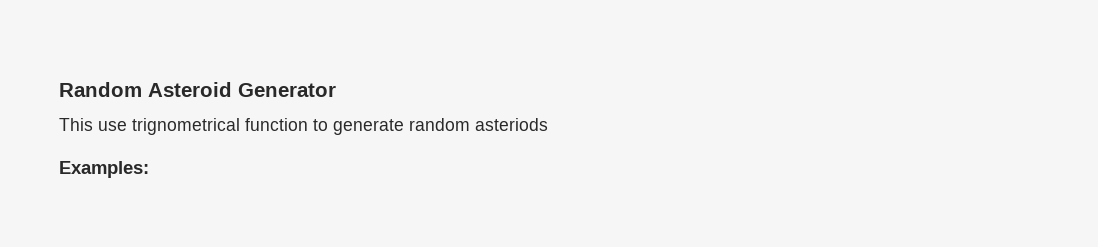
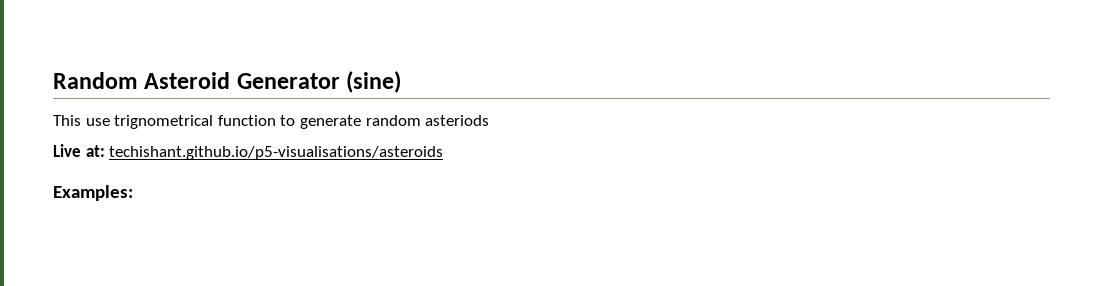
(336, 90) none -> [346,71,402,93] (sine)
(548, 124) none -> [53,144,444,160] // Live at: techishant.github.io/p5-visualisations/asteroids

